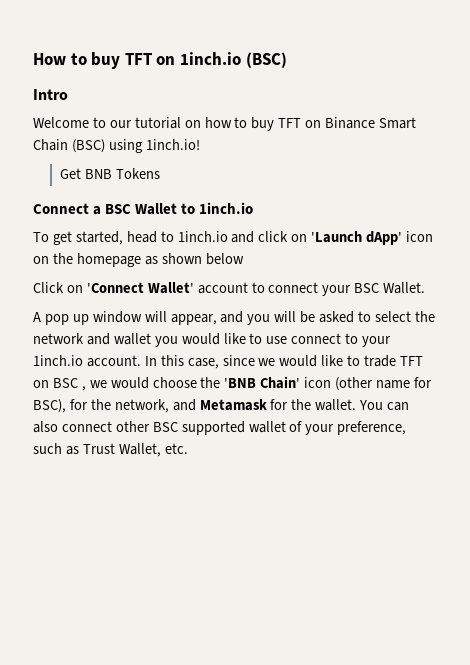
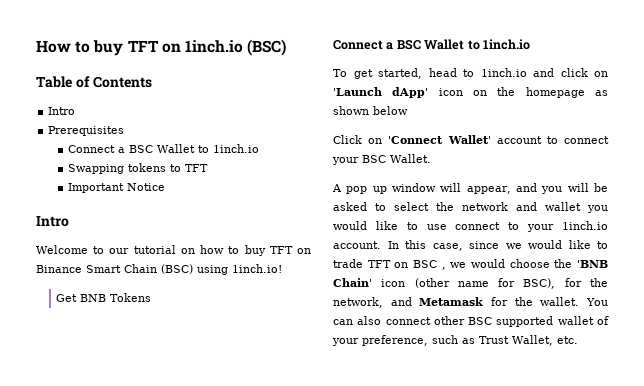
(287, 60) none -> [36,76,152,88] [48,107,76,115] [48,126,125,136] [68,144,260,153] [68,163,209,174] [68,183,166,193] // Table of Contents // Intro // Prerequisites // Connect a BSC Wallet to 1inch.io // Swapping tokens to TFT // Important Notice

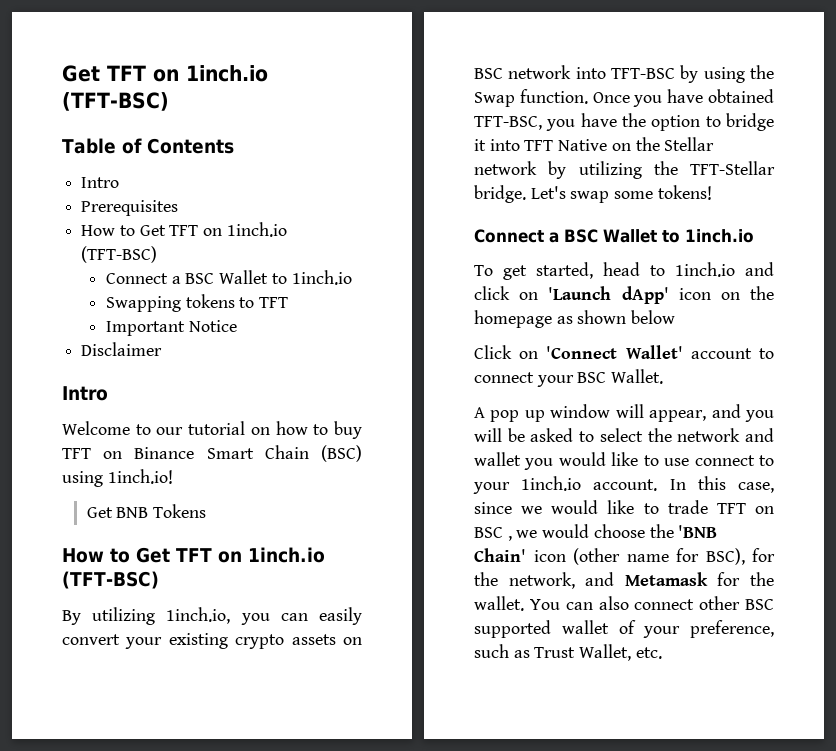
[36,39,287,56] How to buy TFT on 1inch.io (BSC) -> [62,65,268,82] [62,92,169,111] Get TFT on 1inch.io (TFT-BSC)
(125, 131) none -> [81,222,287,237] [81,246,158,263] // How to Get TFT on 1inch.io (TFT-BSC)
(166, 187) none -> [81,342,163,356] // Disclaimer
(152, 297) none -> [62,547,325,563] [62,571,159,589] [62,607,362,625] [62,633,362,649] [474,65,774,83] [474,89,774,107] [474,113,774,131] [474,137,715,151] [474,161,775,179] [474,185,712,203] // How to Get TFT on 1inch.io (TFT-BSC) // By utilizing 1inch.io, you can easily convert your existing crypto assets on BSC network into TFT-BSC by using the Swap function. Once you have obtained TFT-BSC, you have the option to bridge it into TFT Native on the Stellar network by utilizing the TFT-Stellar bridge. Let's swap some tokens!

